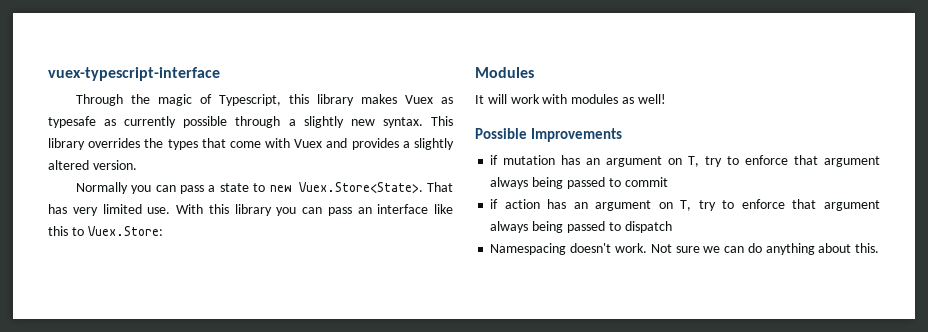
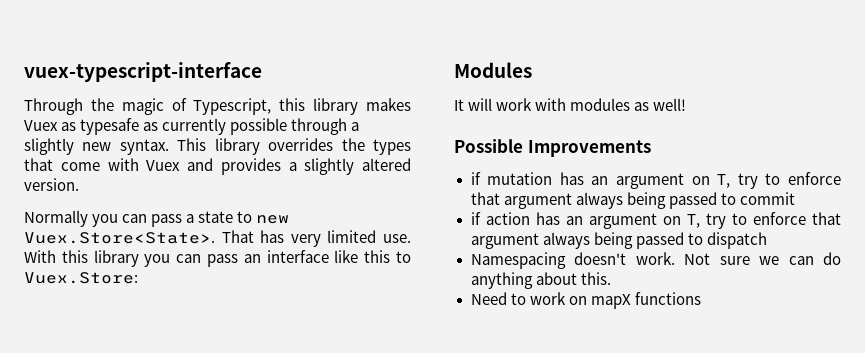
(880, 248) none -> [470,292,701,309] // Need to work on mapX functions

